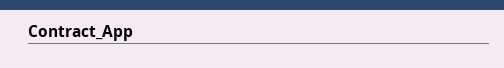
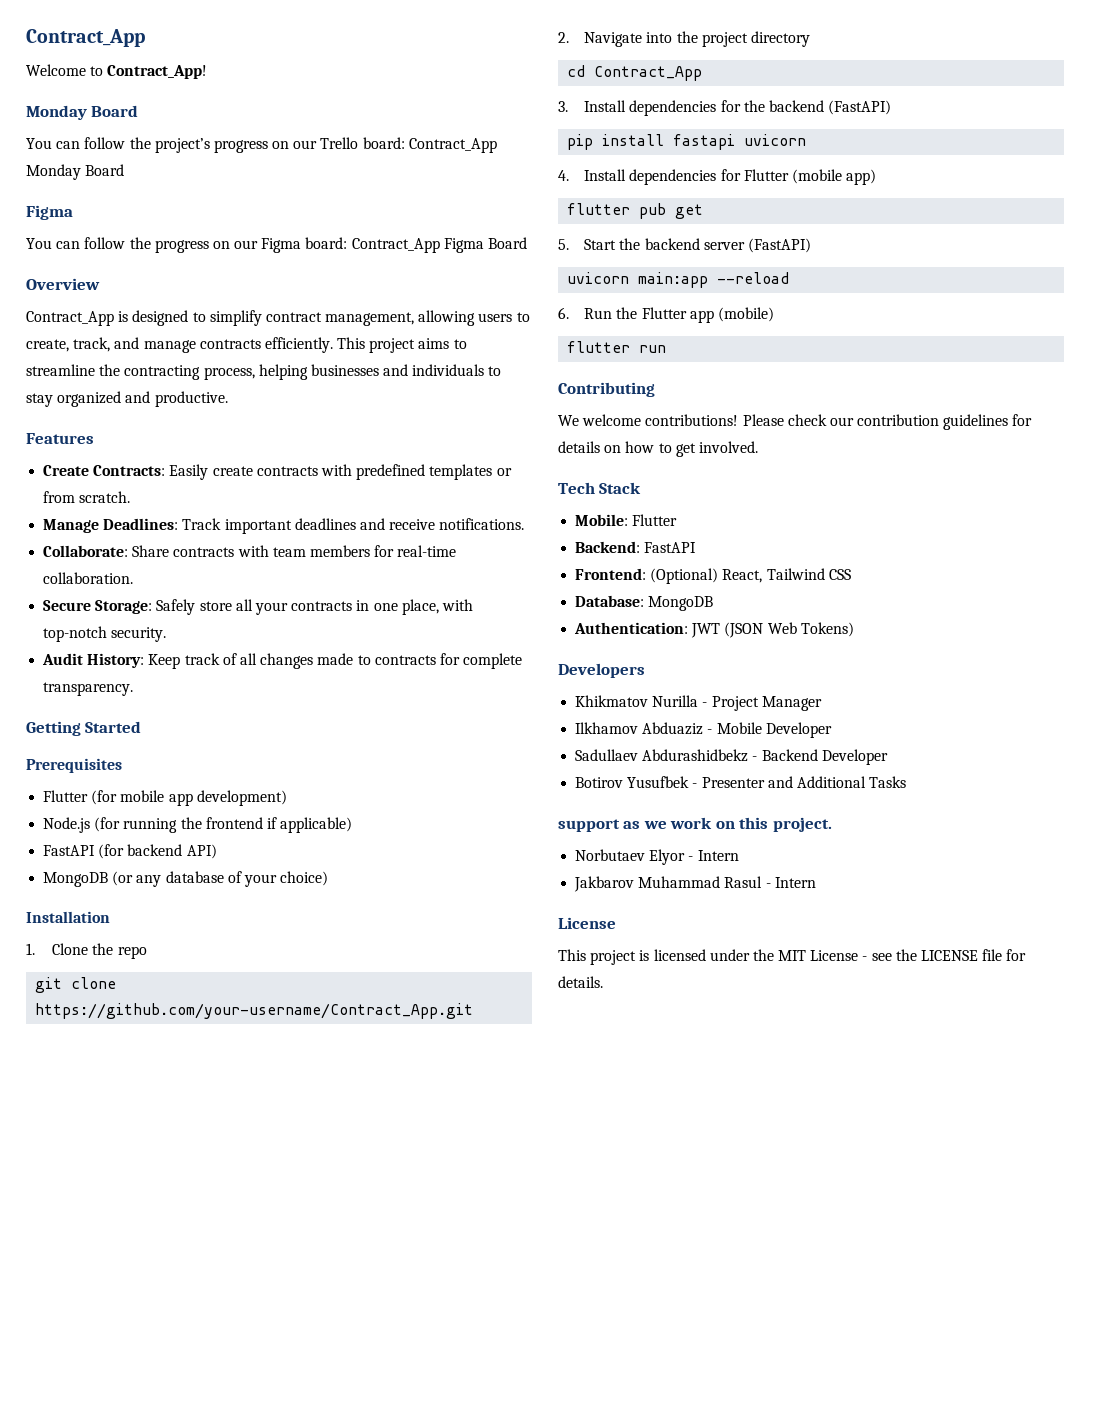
[28,25,133,41] Contract_App -> [26,29,145,47] [26,64,208,79] [26,105,139,120] [26,137,497,153] [26,164,125,180] [26,205,73,220] [26,237,528,253] [26,278,100,290] [26,310,530,326] [26,337,467,353] [26,364,502,380] [26,391,228,407] [26,433,94,444] [43,464,512,480] [43,491,131,503] [43,518,525,534] [43,545,457,557] [43,572,134,584] [43,599,473,615] [43,626,167,642] [42,653,523,669] [43,682,134,696] [26,721,142,736] [26,758,122,773] [43,790,287,806] [43,817,353,833] [43,844,217,859] [43,871,329,887] [26,911,110,923] [26,943,147,959] [35,977,117,993] [35,1003,474,1019] [558,31,810,47] [567,65,703,81] [558,100,892,116] [567,134,807,150] [558,169,877,185] [567,203,704,219] [558,238,811,253] [567,272,790,288] [558,307,774,323] [567,341,667,353] [558,382,655,397] [558,414,1033,430] [558,441,758,457] [558,482,642,494] [575,514,678,526] [575,541,697,553] [575,568,851,584] [575,595,714,611] [574,622,854,638] [558,663,645,678] [575,695,822,711] [575,722,832,738] [575,749,888,765] [575,776,907,788] [558,817,832,832] [575,849,739,865] [574,876,816,892] [558,917,616,929] [558,949,1027,965] [558,976,603,988] Contract_App // Welcome to Contract_App! // Monday Board // You can follow the project’s progress on our Trello board: Contract_App Monday Board // Figma // You can follow the progress on our Figma board: Contract_App Figma Board // Overview // Contract_App is designed to simplify contract management, allowing users to create, track, and manage contracts efficiently. This project aims to streamline the contracting process, helping businesses and individuals to stay organized and productive. // Features // Create Contracts: Easily create contracts with predefined templates or from scratch. // Manage Deadlines: Track important deadlines and receive notifications. // Collaborate: Share contracts with team members for real-time collaboration. // Secure Storage: Safely store all your contracts in one place, with top-notch security. // Audit History: Keep track of all changes made to contracts for complete transparency. // Getting Started // Prerequisites // Flutter (for mobile app development) // Node.js (for running the frontend if applicable) // FastAPI (for backend API) // MongoDB (or any database of your choice) // Installation // 1. Clone the repo // git clone https://github.com/your-username/Contract_App.git // 2. Navigate into the project directory // cd Contract_App // 3. Install dependencies for the backend (FastAPI) // pip install fastapi uvicorn // 4. Install dependencies for Flutter (mobile app) // flutter pub get // 5. Start the backend server (FastAPI) // uvicorn main:app --reload // 6. Run the Flutter app (mobile) // flutter run // Contributing // We welcome contributions! Please check our contribution guidelines for details on how to get involved. // Tech Stack // Mobile: Flutter // Backend: FastAPI // Frontend: (Optional) React, Tailwind CSS // Database: MongoDB // Authentication: JWT (JSON Web Tokens) // Developers // Khikmatov Nurilla - Project Manager // Ilkhamov Abduaziz - Mobile Developer // Sadullaev Abdurashidbekz - Backend Developer // Botirov Yusufbek - Presenter and Additional Tasks // support as we work on this project. // Norbutaev Elyor - Intern // Jakbarov Muhammad Rasul - Intern // License // This project is licensed under the MIT License - see the LICENSE file for details.

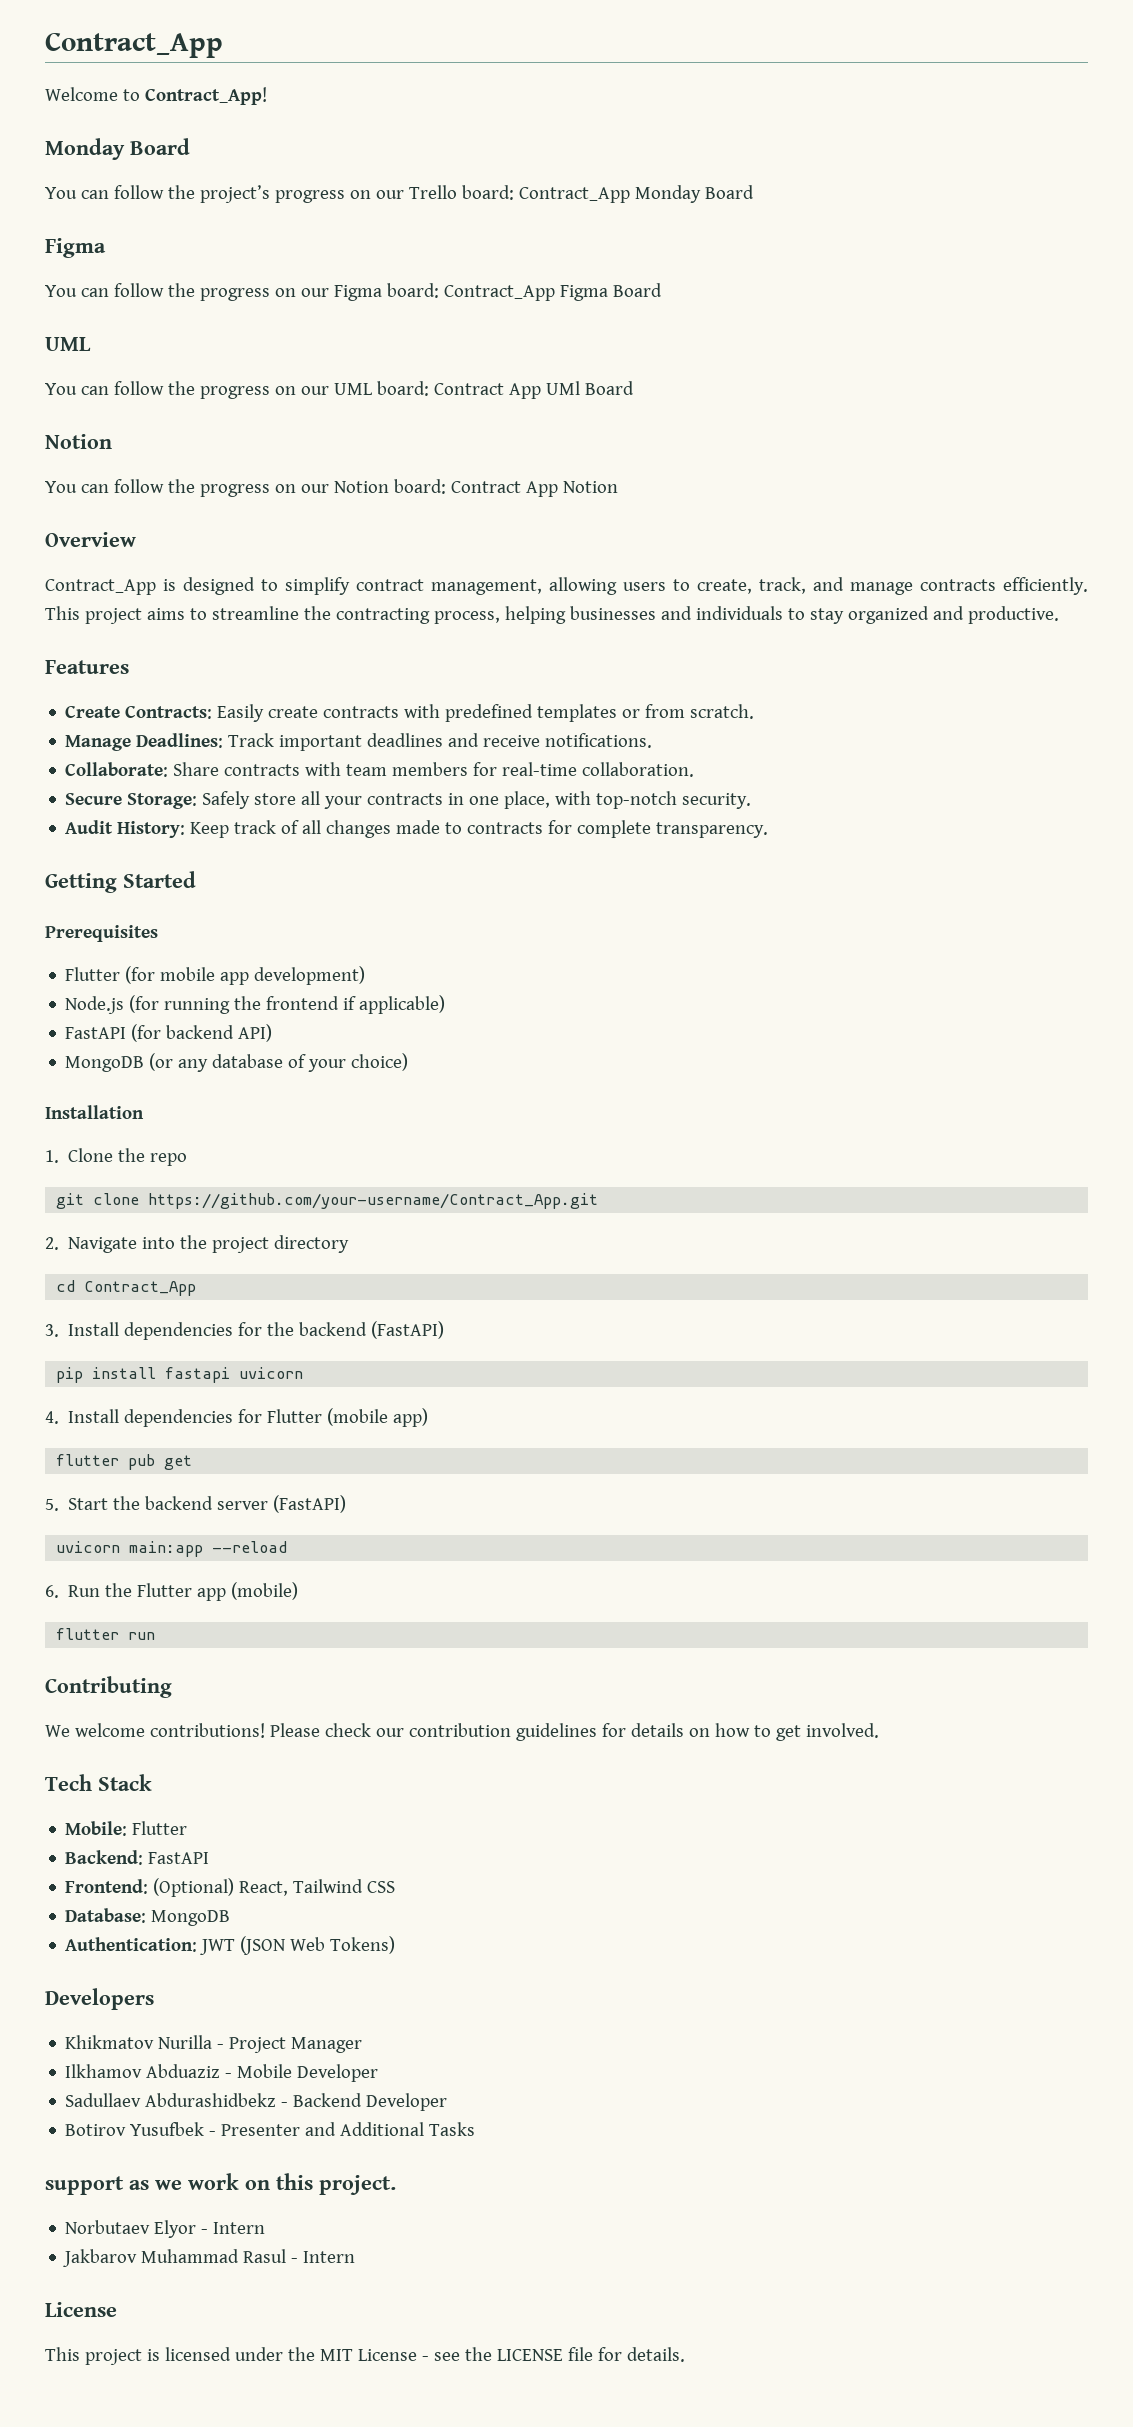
(528, 243) none -> [45,337,91,351] [45,381,634,399] [45,434,112,449] [45,479,618,497] // UML // You can follow the progress on our UML board: Contract App UMl Board // Notion // You can follow the progress on our Notion board: Contract App Notion

